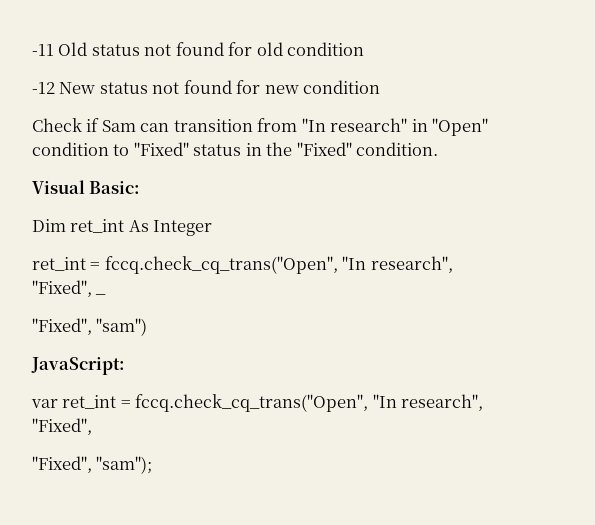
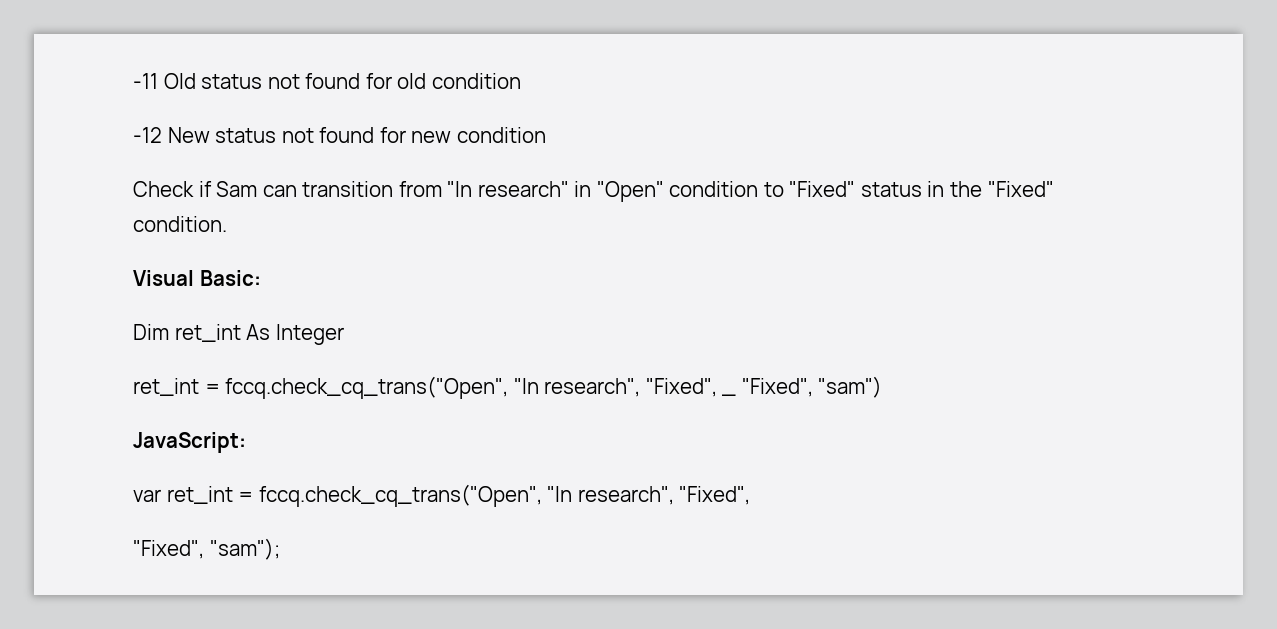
(107, 294) // -> (737, 395) none

